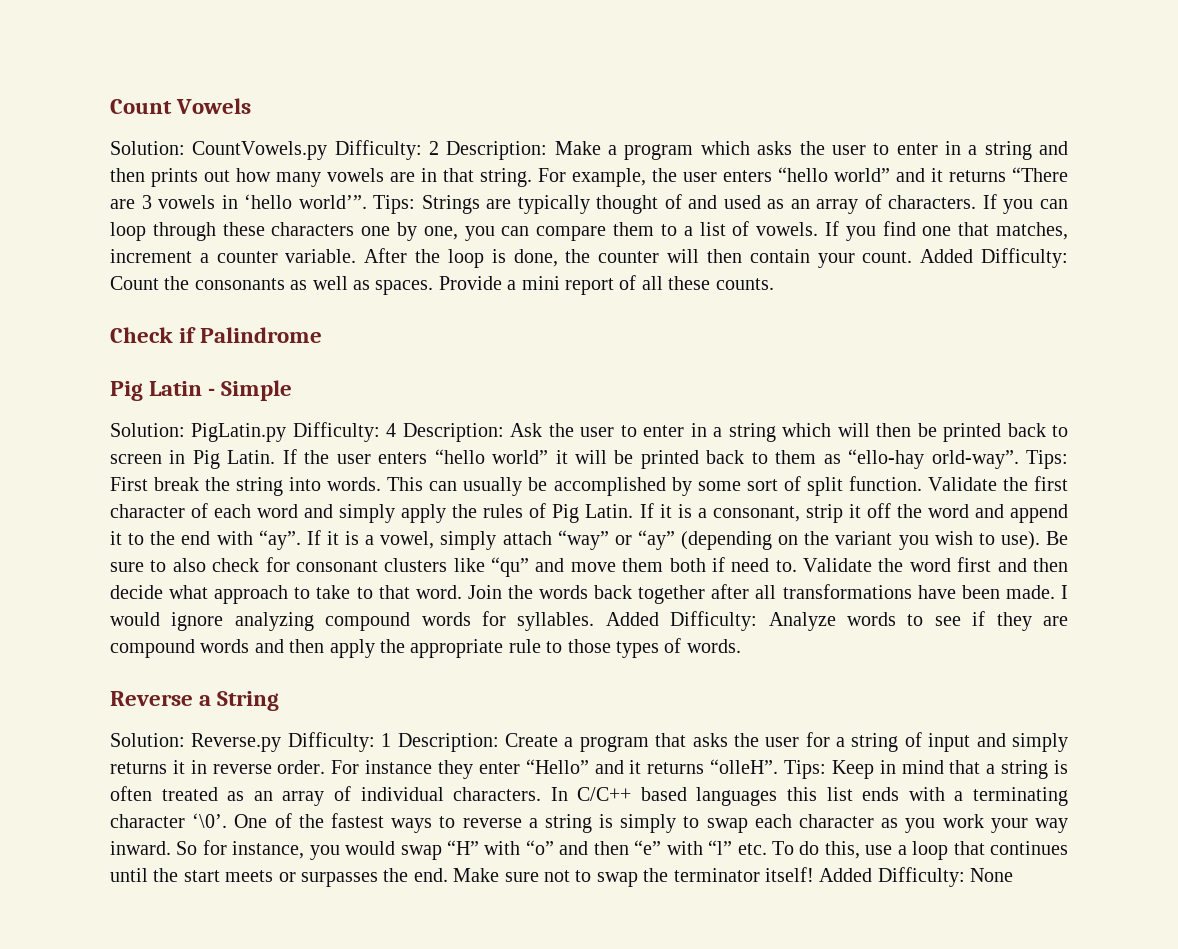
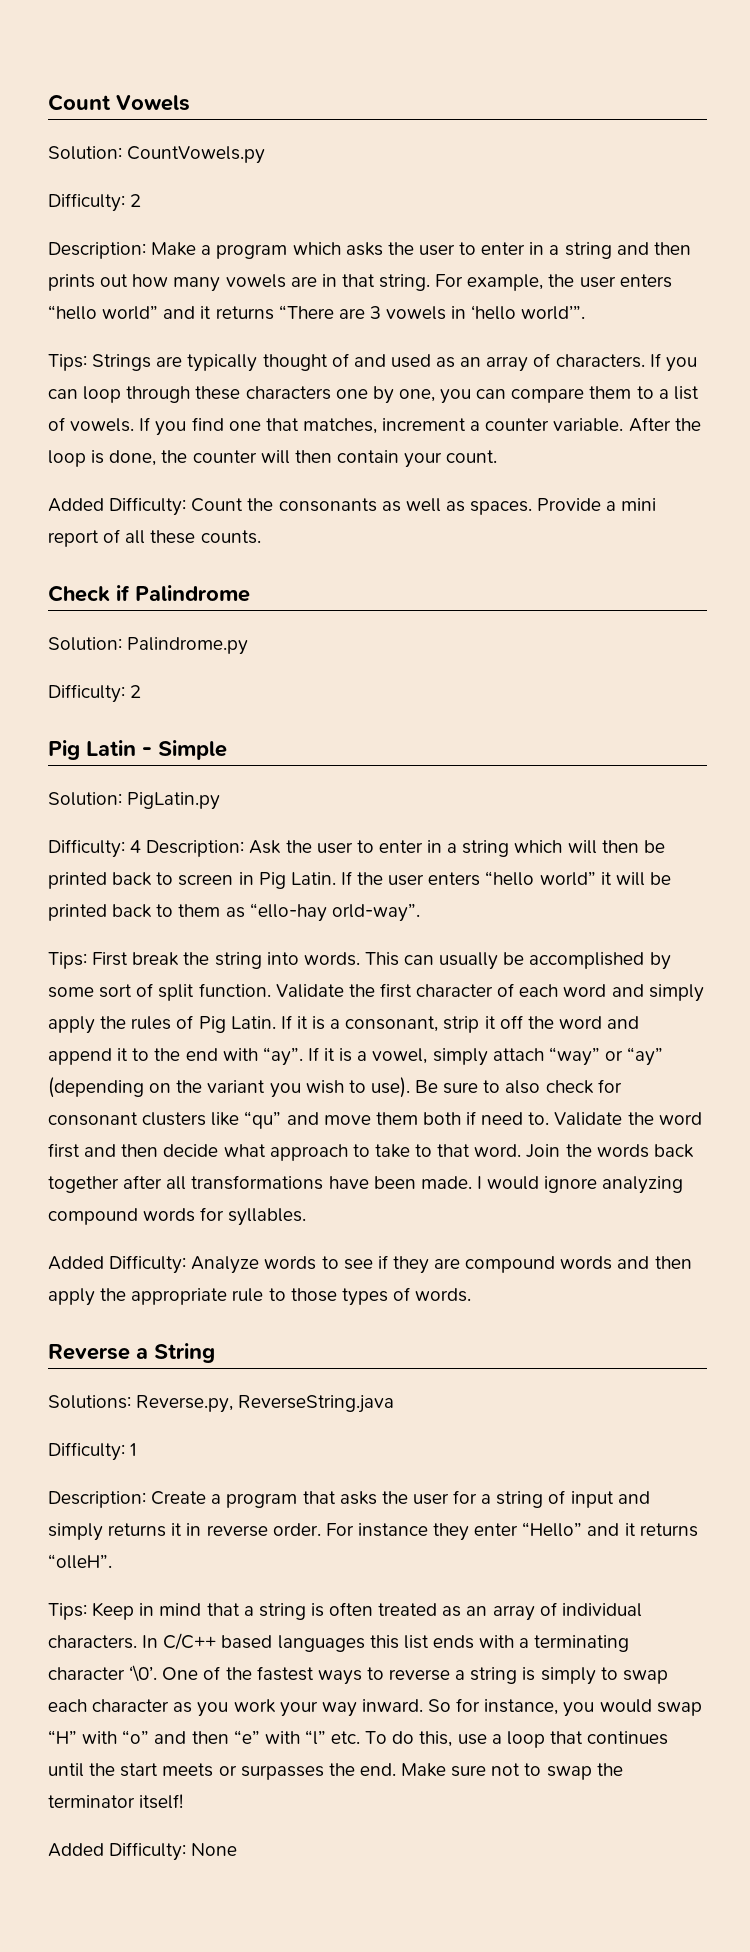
[334,140,440,160] Difficulty: 2 -> [48,193,142,212] // Difficulty: 2 //
(367, 202) none -> (586, 312) //
(913, 257) none -> (498, 456) //
(323, 335) none -> [48,637,249,655] [48,684,142,703] // Solution: Palindrome.py // Difficulty: 2
(287, 432) none -> (221, 801) //
(1019, 459) none -> (420, 912) //
(595, 621) none -> (307, 1217) //
[110,733,282,752] Solution: Reverse.py -> [48,1395,395,1413] Solutions: Reverse.py, ReverseString.java //
(392, 740) none -> (137, 1449) //
(779, 766) none -> (112, 1561) //
(814, 874) none -> (184, 1801) //

